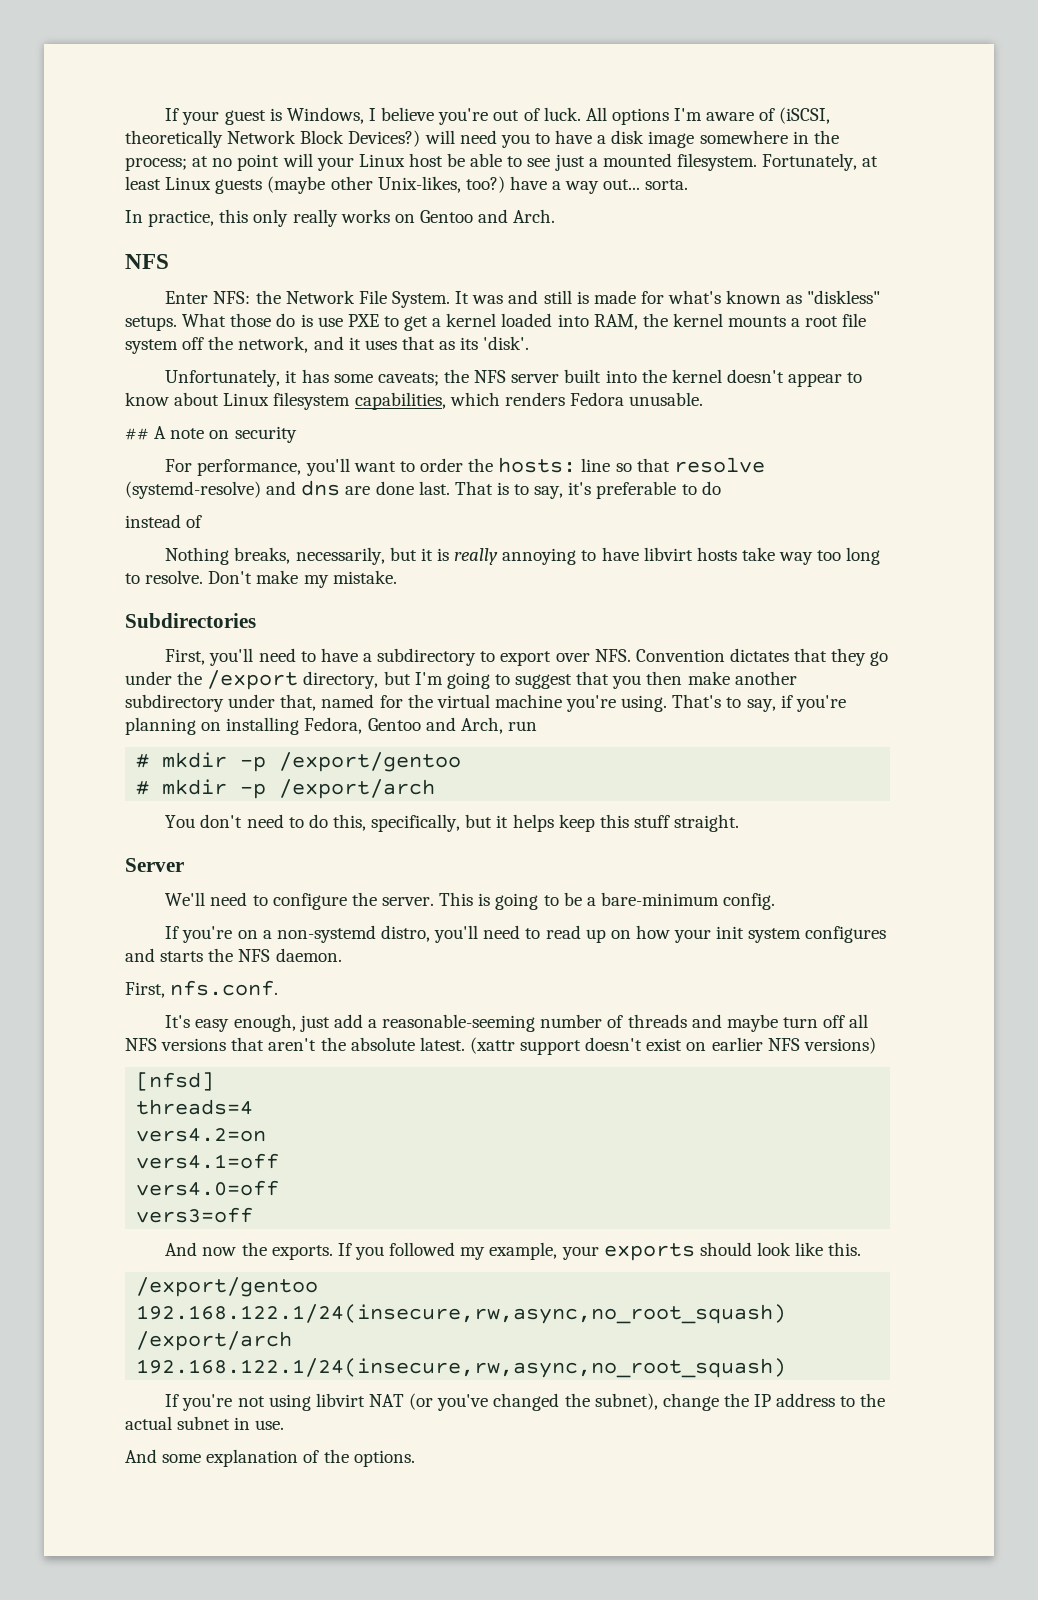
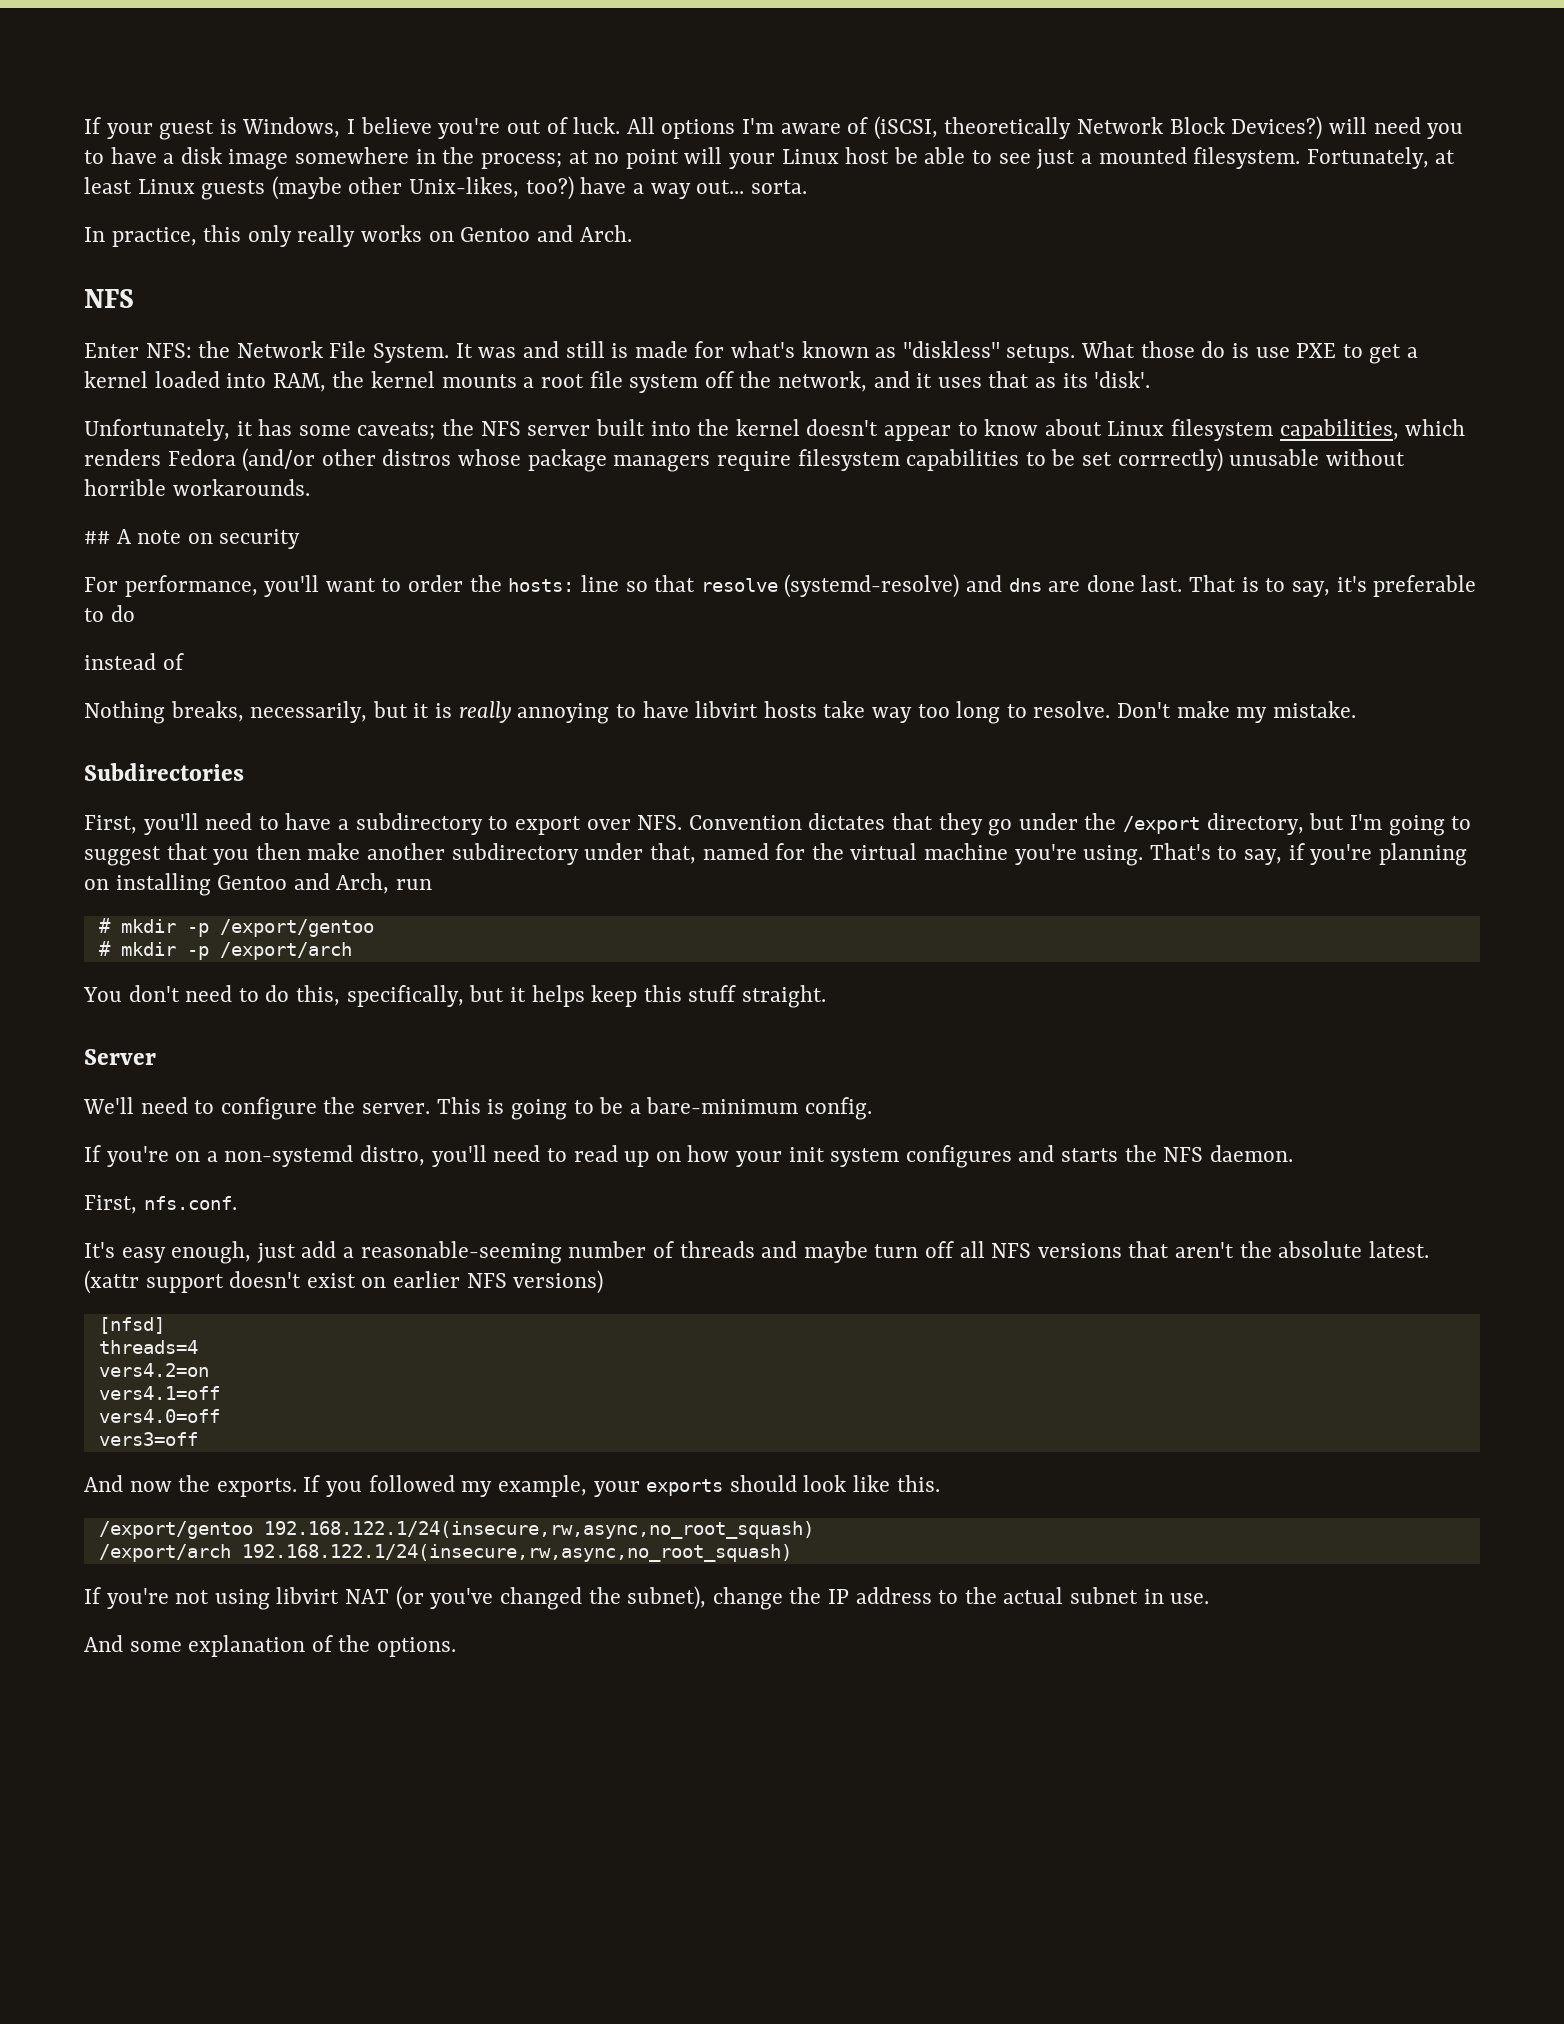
[629,392,704,406] unusable. -> [242,448,1405,472] [84,479,310,496] (and/or other distros whose package managers require filesystem capabilities to be set corrrectly) unusable without horrible workarounds.
[304,717,363,734] Fedora, -> (211, 884) none

